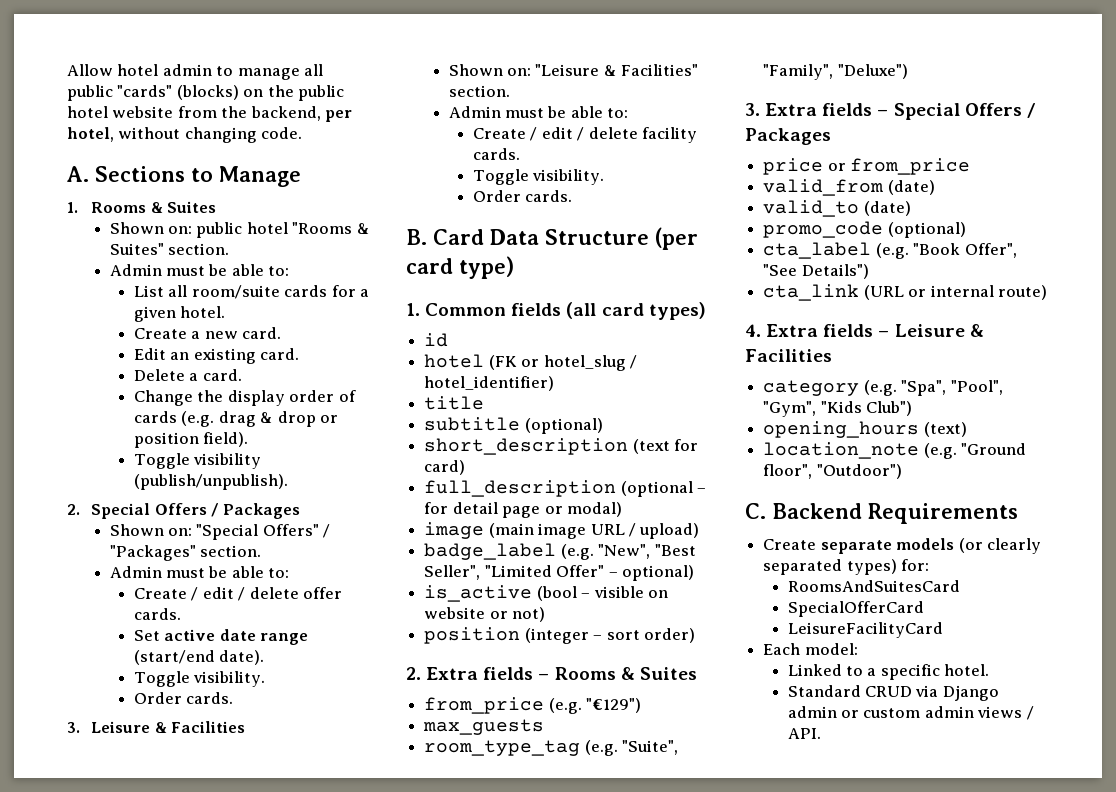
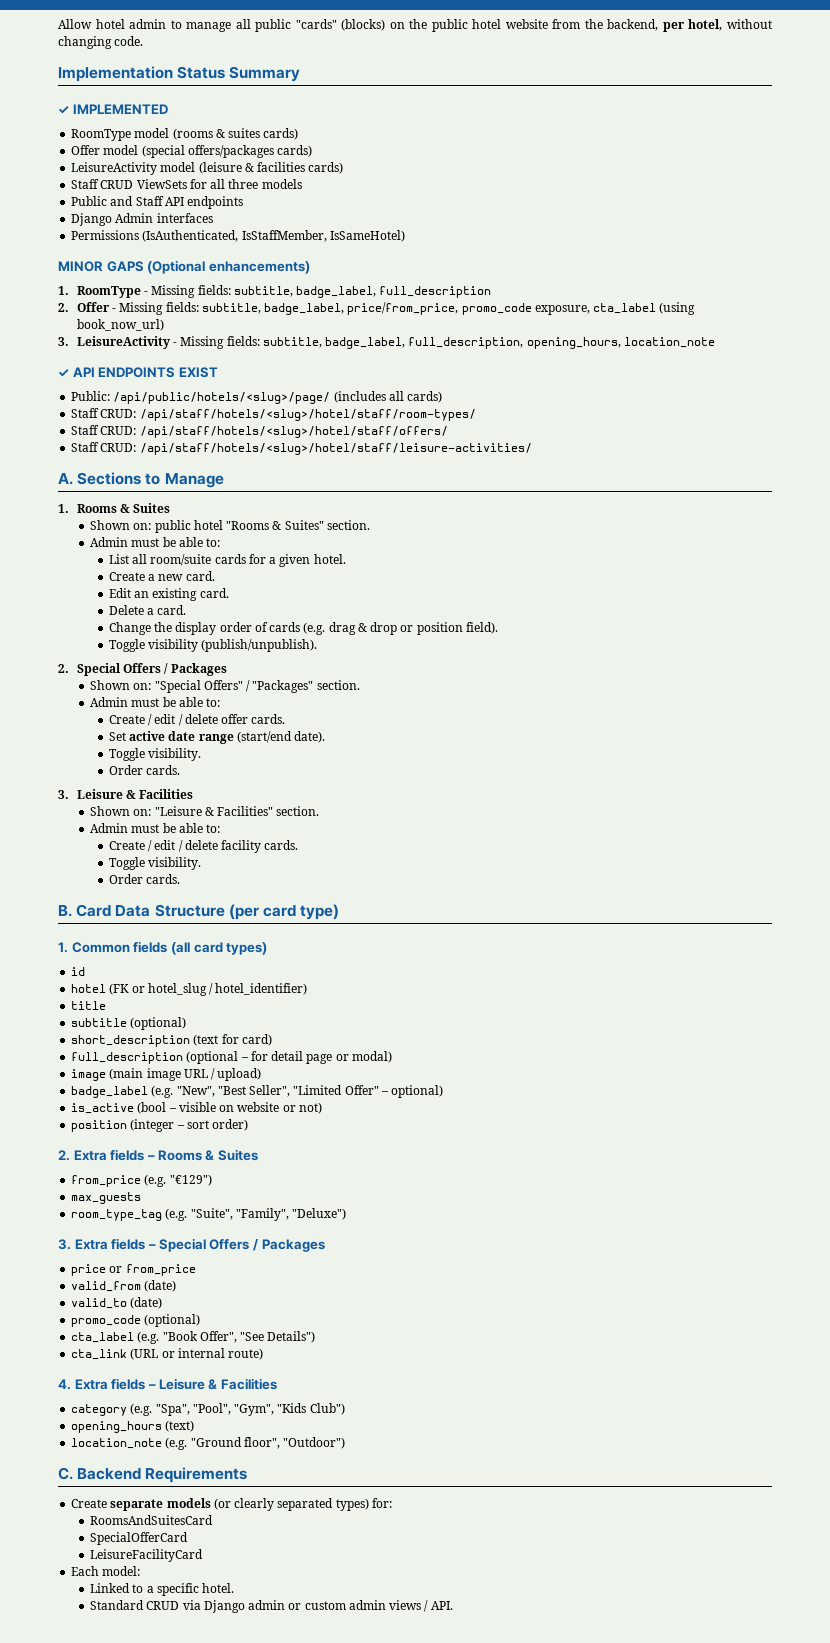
(303, 133) none -> [58,66,301,82] [58,104,168,114] [71,128,299,141] [71,145,313,158] [71,162,344,175] [71,179,302,189] [71,196,244,209] [71,213,213,226] [71,230,405,242] [58,260,310,274] [58,285,492,298] [58,302,696,315] [76,319,164,331] [58,336,715,349] [58,367,218,378] [71,391,443,404] [71,408,476,421] [71,425,448,438] [71,442,532,455] // Implementation Status Summary // ✓ IMPLEMENTED // RoomType model (rooms & suites cards) // Offer model (special offers/packages cards) // LeisureActivity model (leisure & facilities cards) // Staff CRUD ViewSets for all three models // Public and Staff API endpoints // Django Admin interfaces // Permissions (IsAuthenticated, IsStaffMember, IsSameHotel) // MINOR GAPS (Optional enhancements) // 1. RoomType - Missing fields: subtitle, badge_label, full_description // 2. Offer - Missing fields: subtitle, badge_label, price/from_price, promo_code exposure, cta_label (using book_now_url) // 3. LeisureActivity - Missing fields: subtitle, badge_label, full_description, opening_hours, location_note // ✓ API ENDPOINTS EXIST // Public: /api/public/hotels/<slug>/page/ (includes all cards) // Staff CRUD: /api/staff/hotels/<slug>/hotel/staff/room-types/ // Staff CRUD: /api/staff/hotels/<slug>/hotel/staff/offers/ // Staff CRUD: /api/staff/hotels/<slug>/hotel/staff/leisure-activities/

